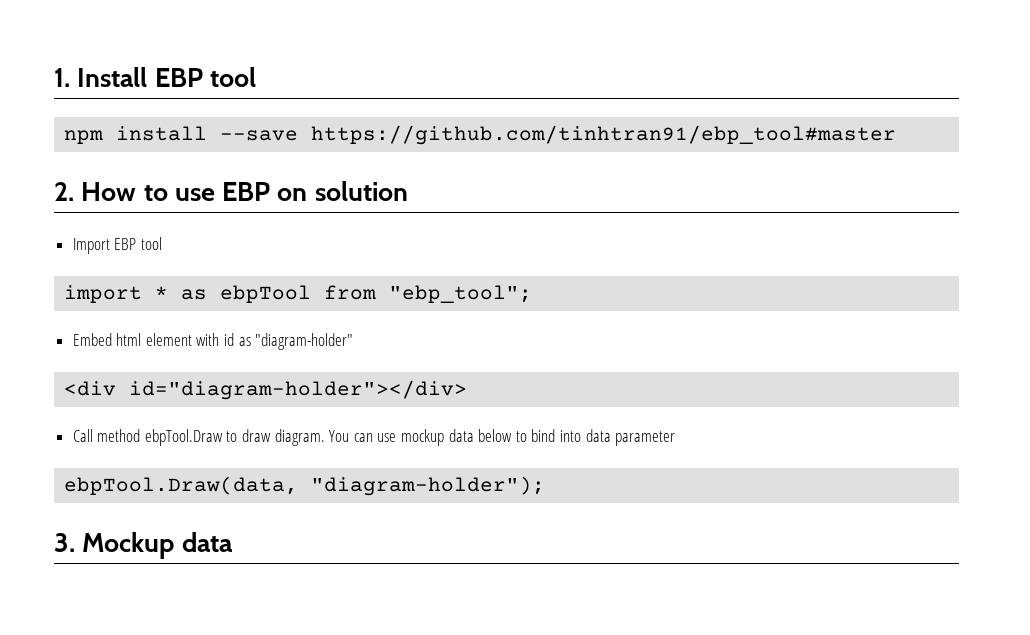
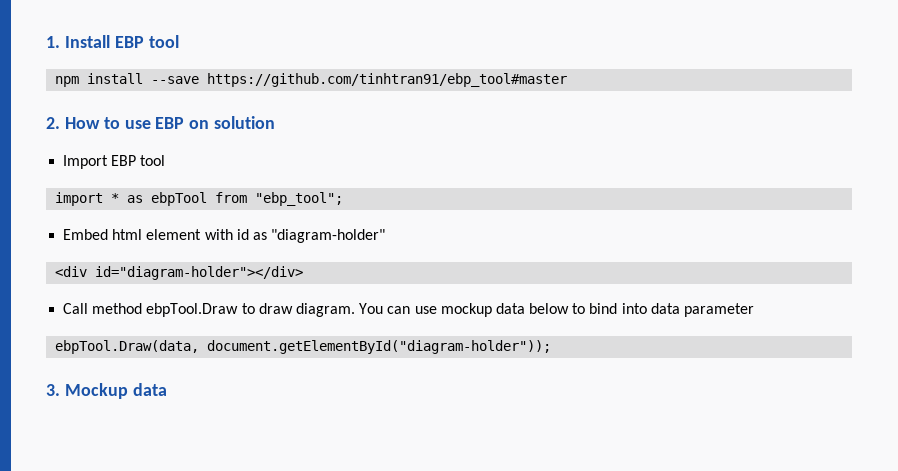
[311,476,546,496] "diagram-holder"); -> [207,340,552,354] document.getElementById("diagram-holder"));

